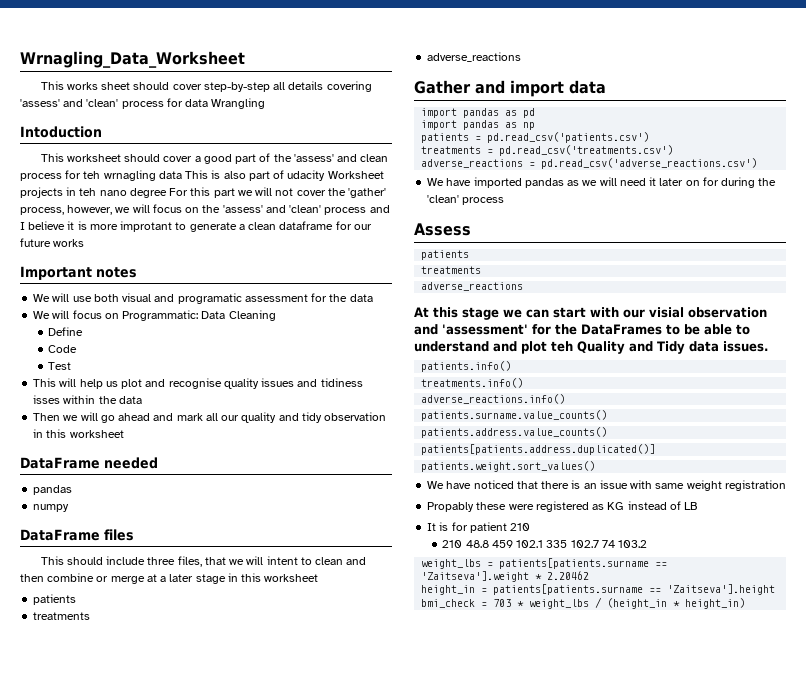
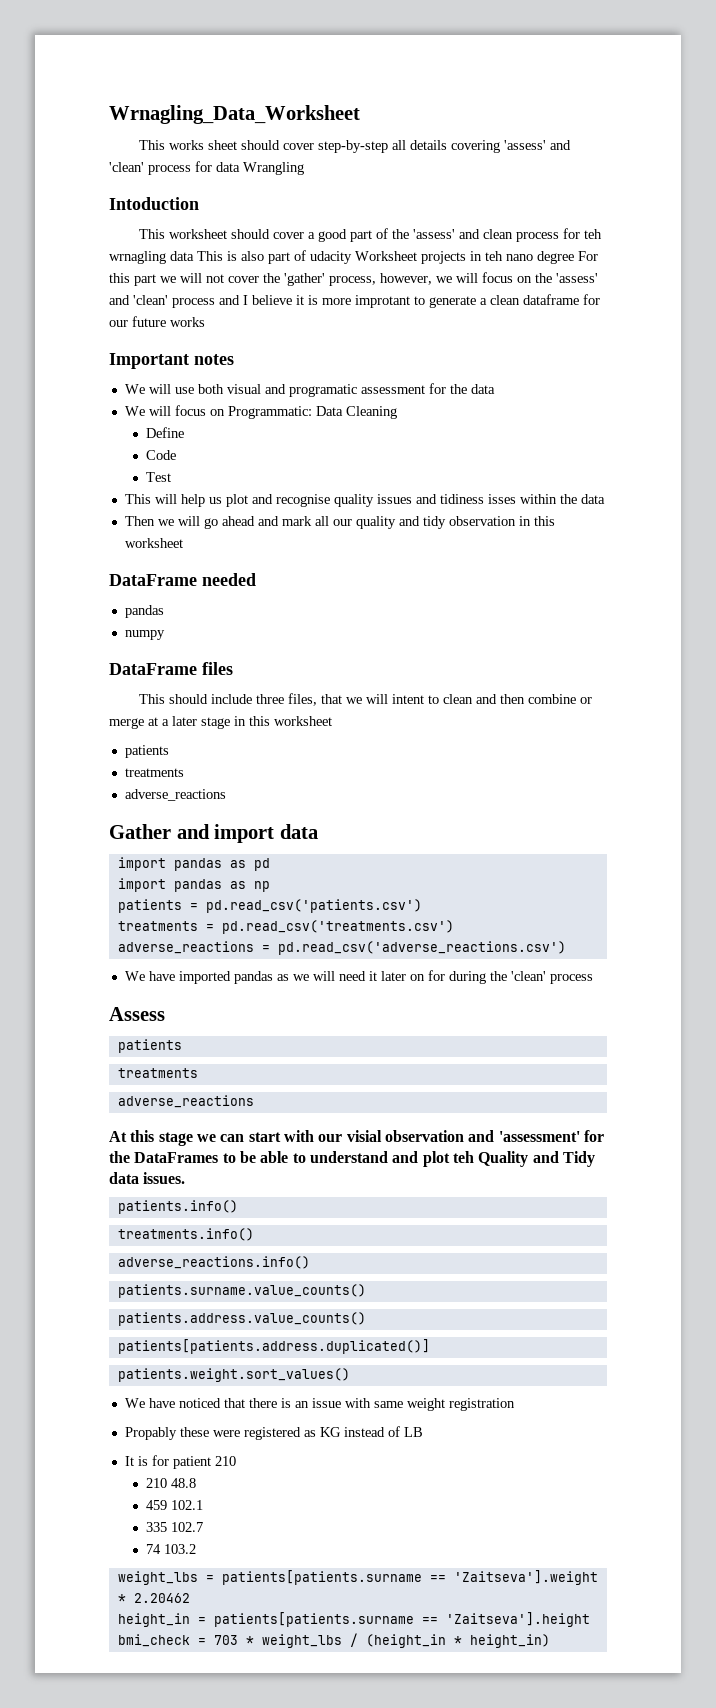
(489, 544) none -> (197, 1483) //
(544, 544) none -> (204, 1505) //
(599, 544) none -> (204, 1527) //

